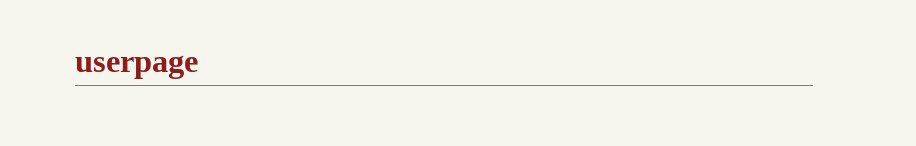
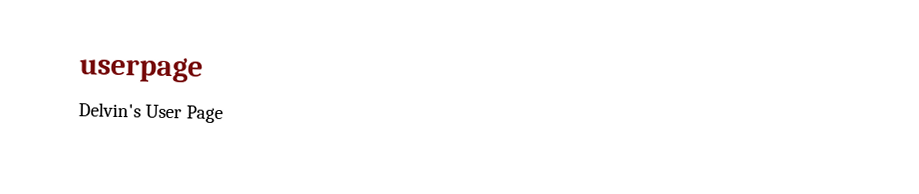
(198, 67) none -> [78,102,224,124] // Delvin's User Page

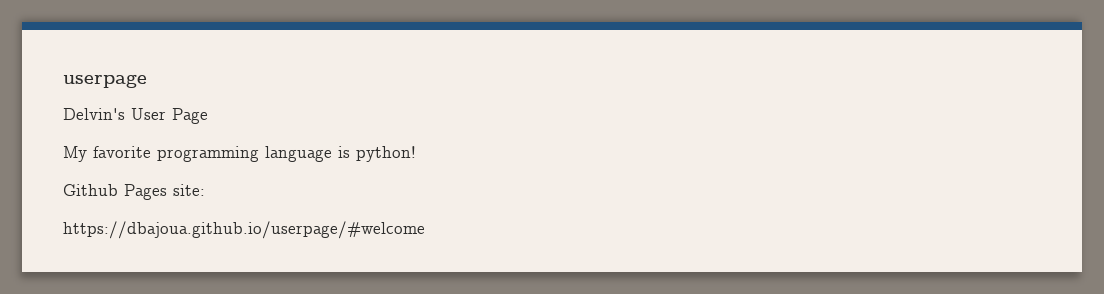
(224, 114) none -> [63,146,416,162] [63,184,205,200] [63,221,425,239] // My favorite programming language is python! // Github Pages site: // https://dbajoua.github.io/userpage/#welcome

